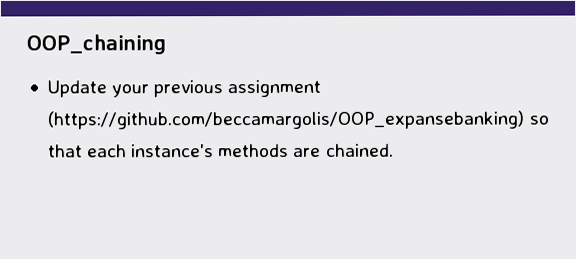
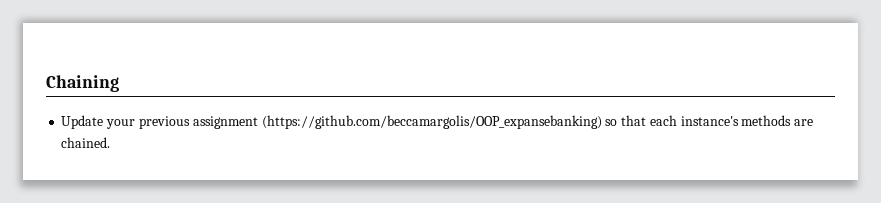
[26,34,166,55] OOP_chaining -> [46,75,119,92] Chaining

